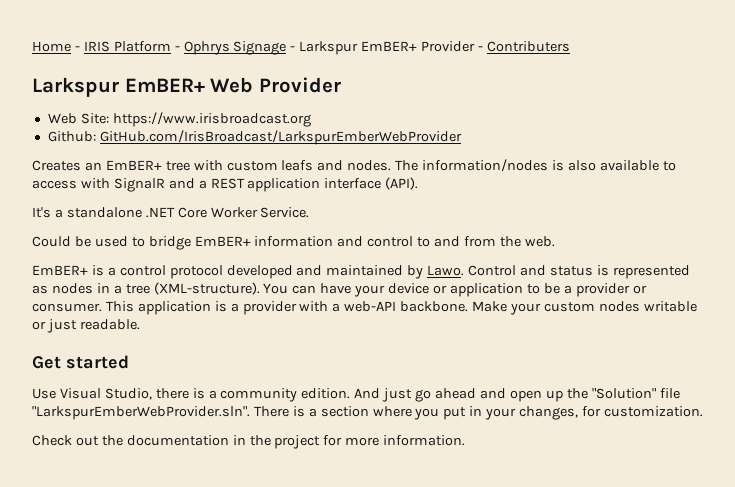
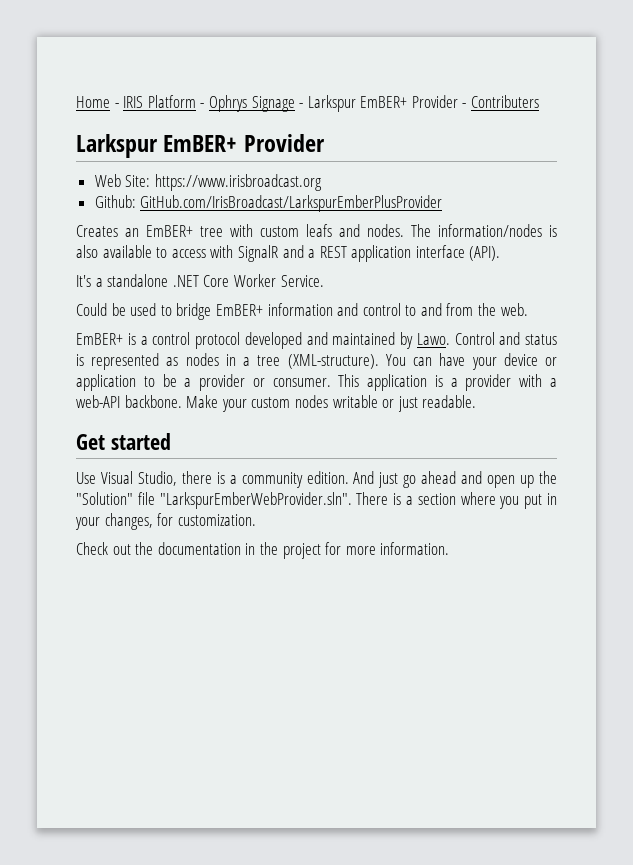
[210,77,254,93] Web -> (238, 143) none
[99,130,462,145] GitHub.com/IrisBroadcast/LarkspurEmberWebProvider -> [140,195,443,212] GitHub.com/IrisBroadcast/LarkspurEmberPlusProvider

